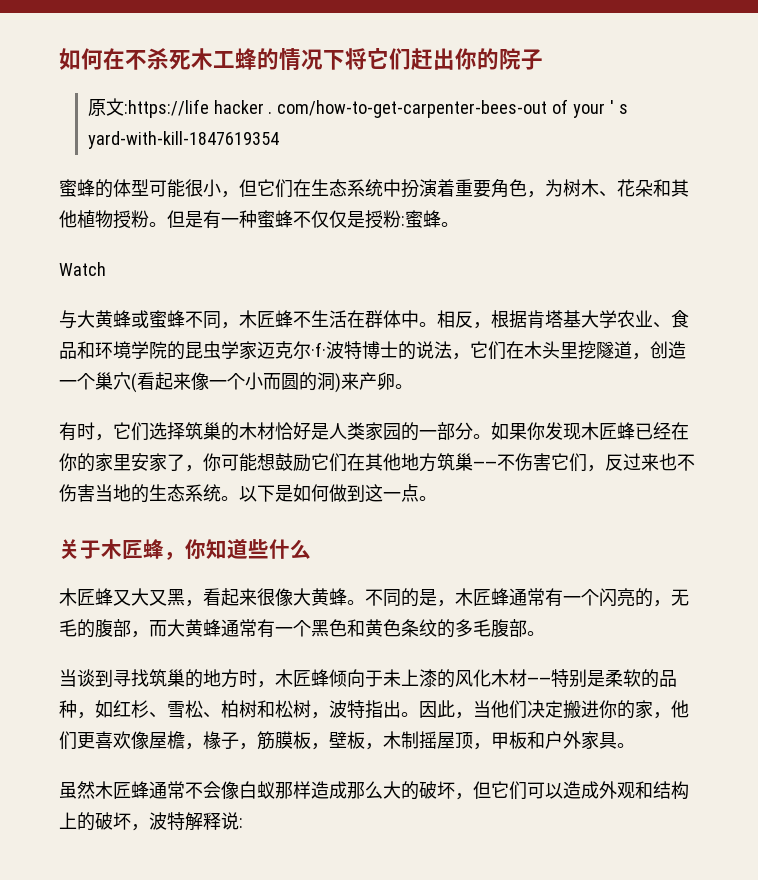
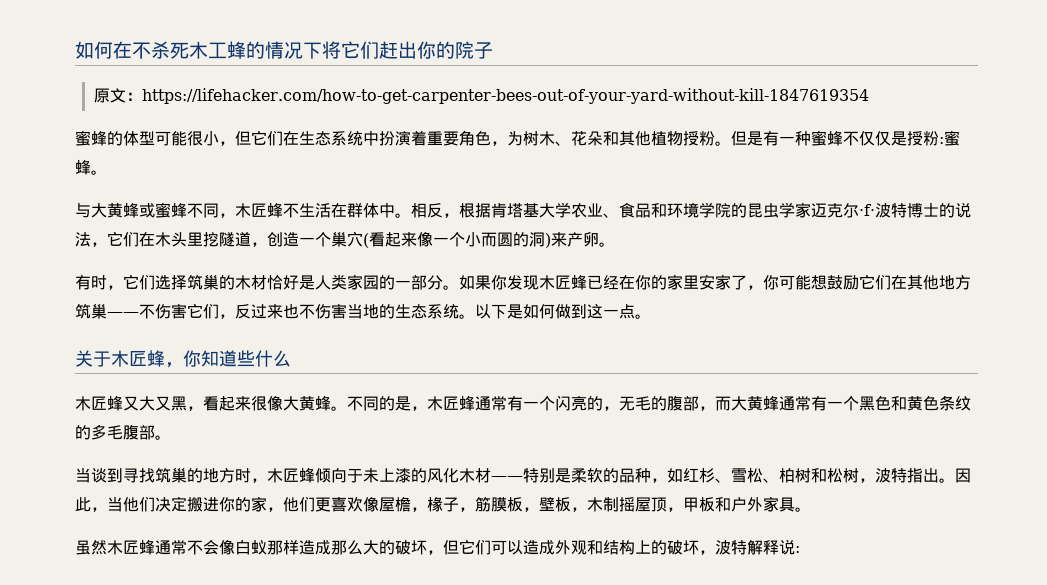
[123,99,628,118] [87,131,279,149] :https://life hacker . com/how-to-get-carpenter-bees-out of your ' s yard-with-kill-1847619354 -> [125,88,869,104] ：https://lifehacker.com/how-to-get-carpenter-bees-out-of-your-yard-without-kill-1847619354
[59,262,106,276] // Watch -> (107, 172) none

